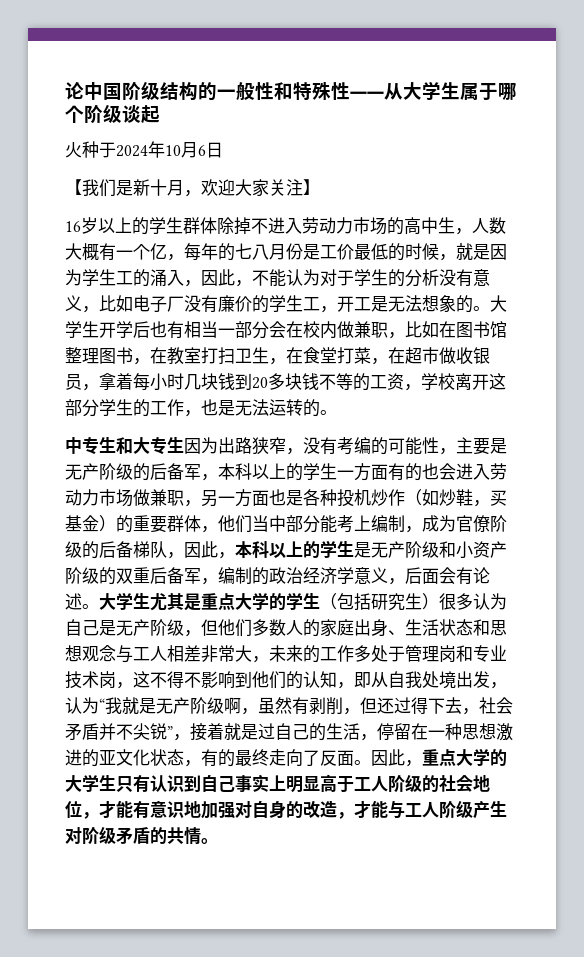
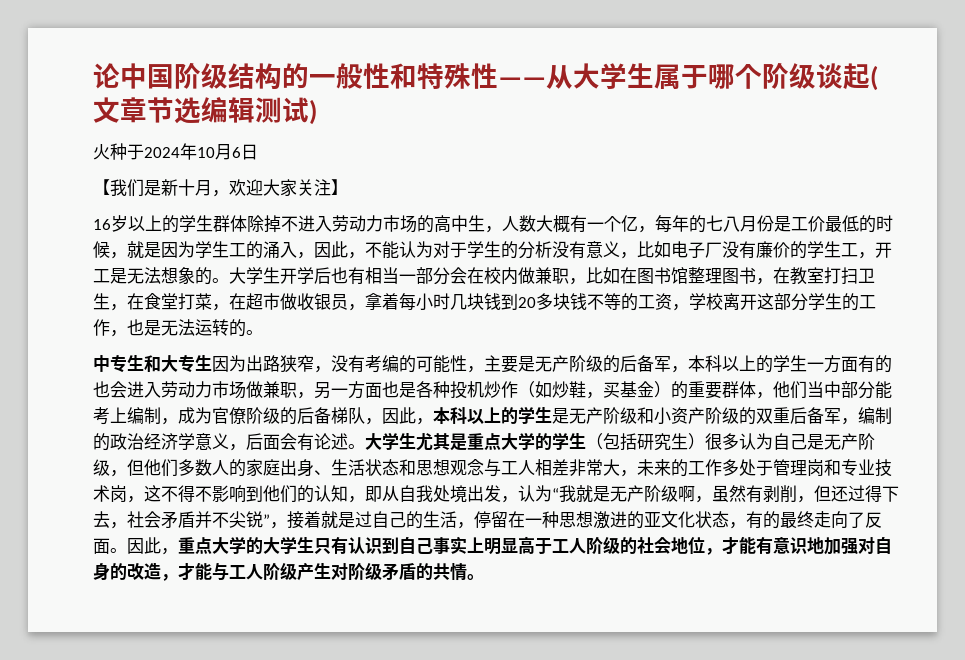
(160, 114) none -> [870,65,878,91] [93,97,317,125] (文章节选编辑测试)

